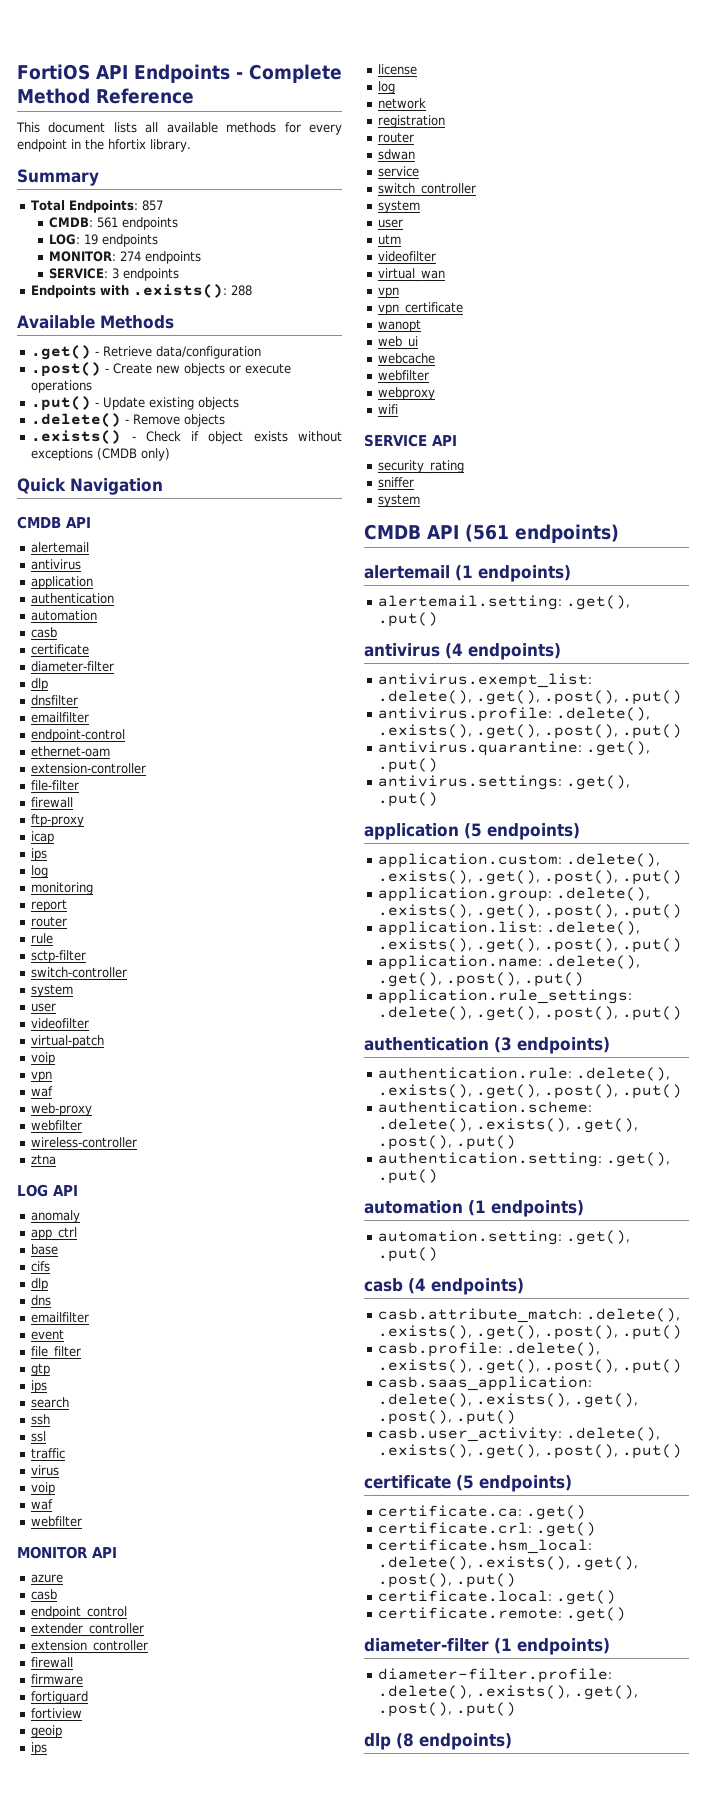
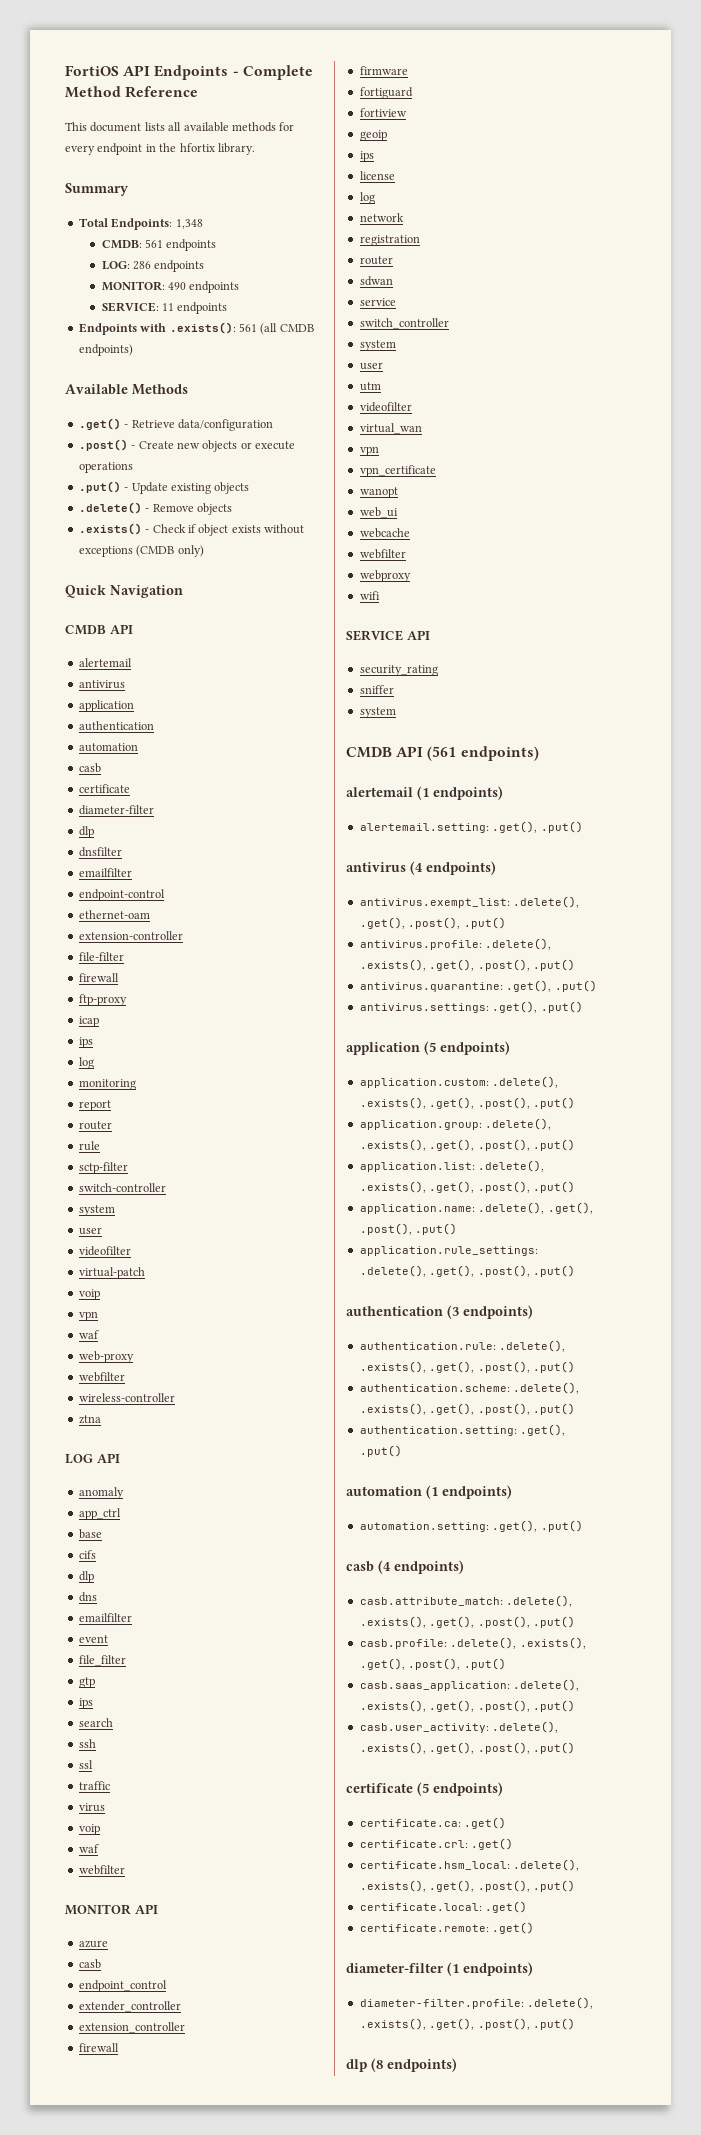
[142,200,164,211] 857 -> [175,219,203,229] 1,348
[84,234,99,245] 19 -> [132,261,151,270] 286
[120,251,142,261] 274 -> [167,282,186,290] 490
[112,268,120,279] 3 -> [161,303,174,311] 11
[231,285,253,296] 288 -> [238,323,314,335] [78,344,133,356] 561 (all CMDB endpoints)

